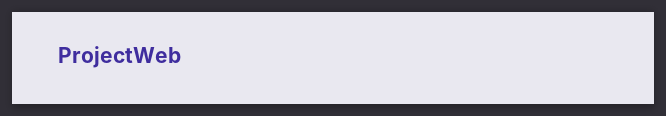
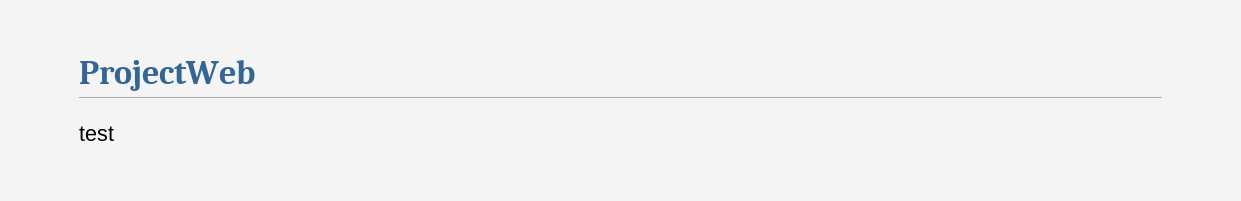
(181, 57) none -> [79,126,114,141] // test

